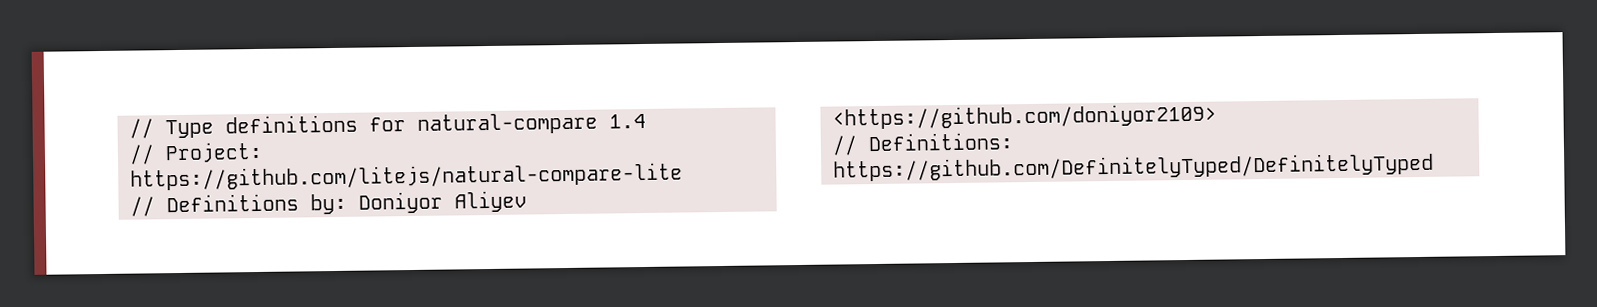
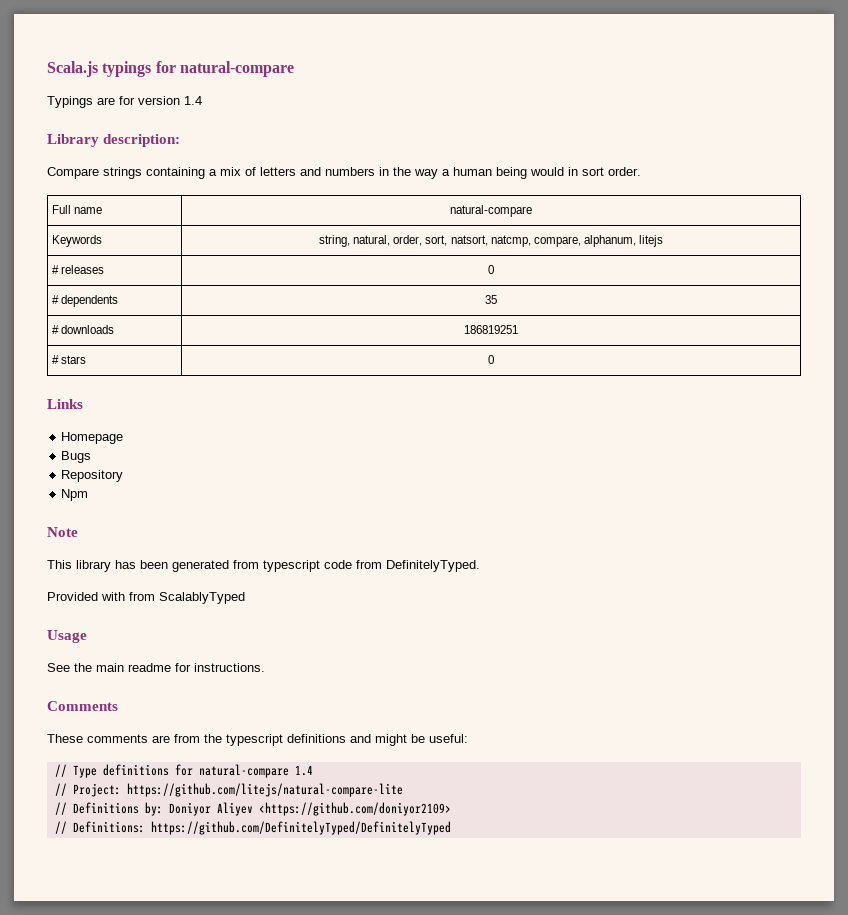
(129, 128) none -> [47,61,294,77] [47,96,202,108] [47,134,181,147] [47,167,641,179] [52,205,103,214] [450,205,532,217] [52,235,103,247] [319,235,663,247] [52,265,105,274] [488,265,494,274] [52,295,119,307] [485,295,497,304] [52,325,115,334] [464,325,518,334] [52,355,87,364] [488,355,494,364] [47,399,83,409] [61,432,124,444] [61,451,92,463] [61,470,124,482] [61,489,89,501] [47,527,78,537] [47,560,480,572] [47,592,245,604] [47,630,87,643] [47,663,265,672] [47,701,118,711] [47,734,468,746] Scala.js typings for natural-compare // Typings are for version 1.4 // Library description: // Compare strings containing a mix of letters and numbers in the way a human being would in sort order. // Full name | natural-compare // Keywords | string, natural, order, sort, natsort, natcmp, compare, alphanum, litejs // # releases | 0 // # dependents | 35 // # downloads | 186819251 // # stars | 0 // Links // Homepage // Bugs // Repository // Npm // Note // This library has been generated from typescript code from DefinitelyTyped. // Provided with from ScalablyTyped // Usage // See the main readme for instructions. // Comments // These comments are from the typescript definitions and might be useful: //

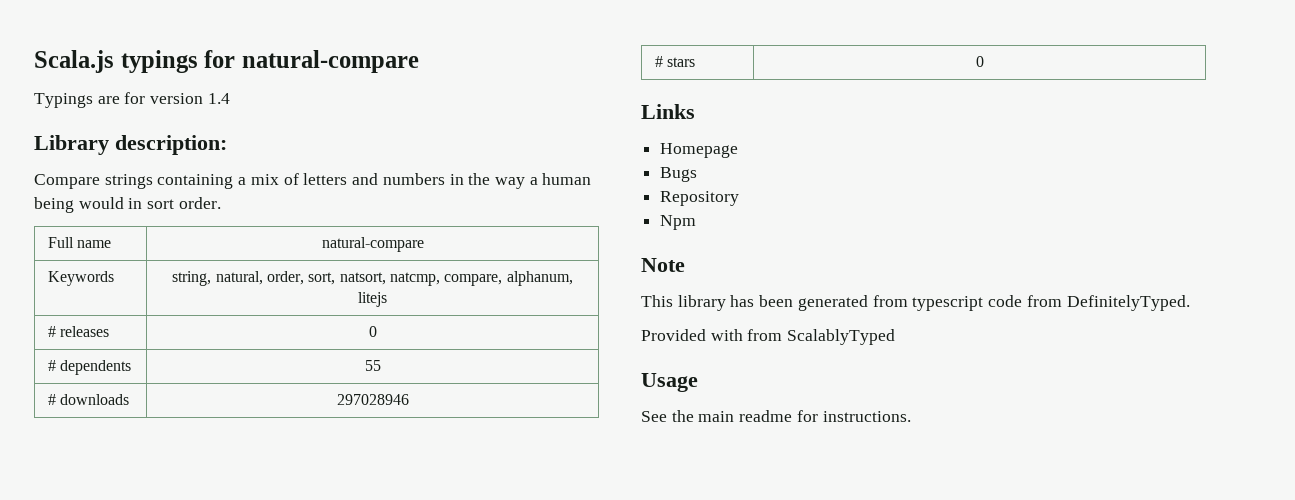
[485,295,497,304] 35 -> [364,360,381,371] 55
[464,325,518,334] 186819251 -> [336,394,409,405] 297028946
[47,701,118,711] [47,734,468,746] [54,764,313,778] [54,783,403,797] [54,802,451,816] [54,821,451,835] // Comments // These comments are from the typescript definitions and might be useful: // // Type definitions for natural-compare 1.4 // // Project: https://github.com/litejs/natural-compare-lite // // Definitions by: Doniyor Aliyev <https://github.com/doniyor2109> // // Definitions: https://github.com/DefinitelyTyped/DefinitelyTyped -> (911, 416) none

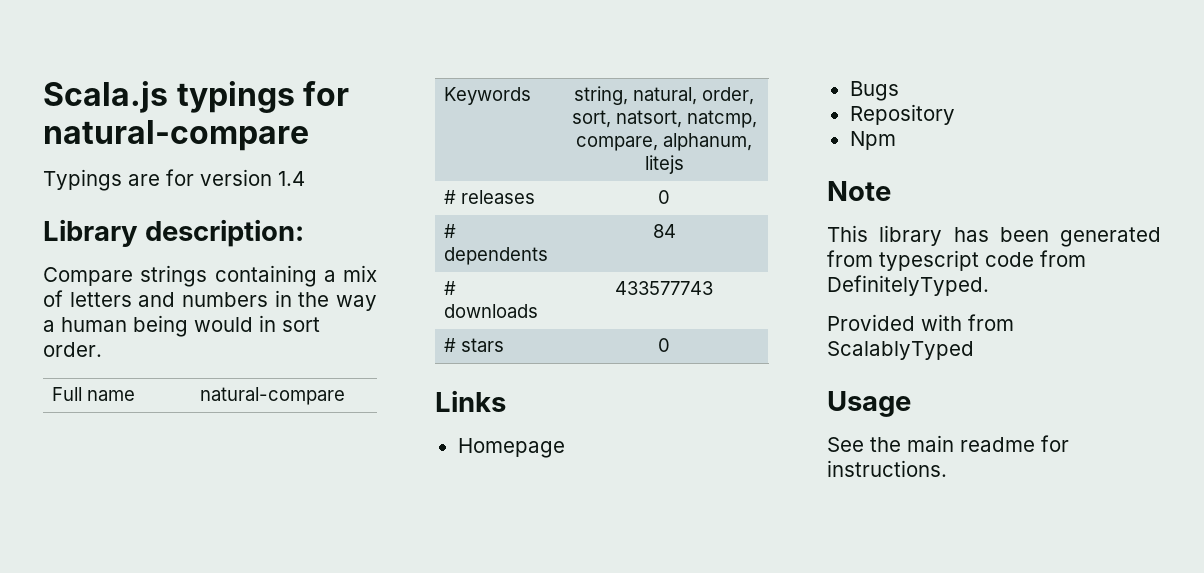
[364,360,381,371] 55 -> [652,224,676,238] 84
[336,394,409,405] 297028946 -> [615,281,713,295] 433577743

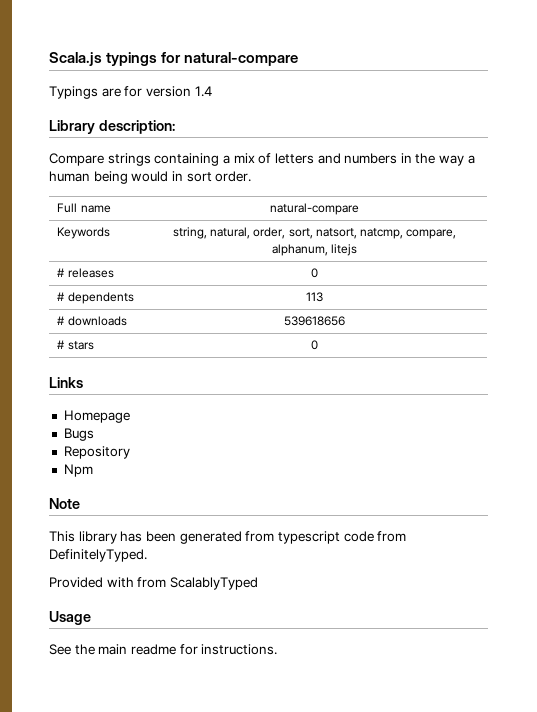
[652,224,676,238] 84 -> [306,292,323,302] 113
[615,281,713,295] 433577743 -> [284,316,345,326] 539618656

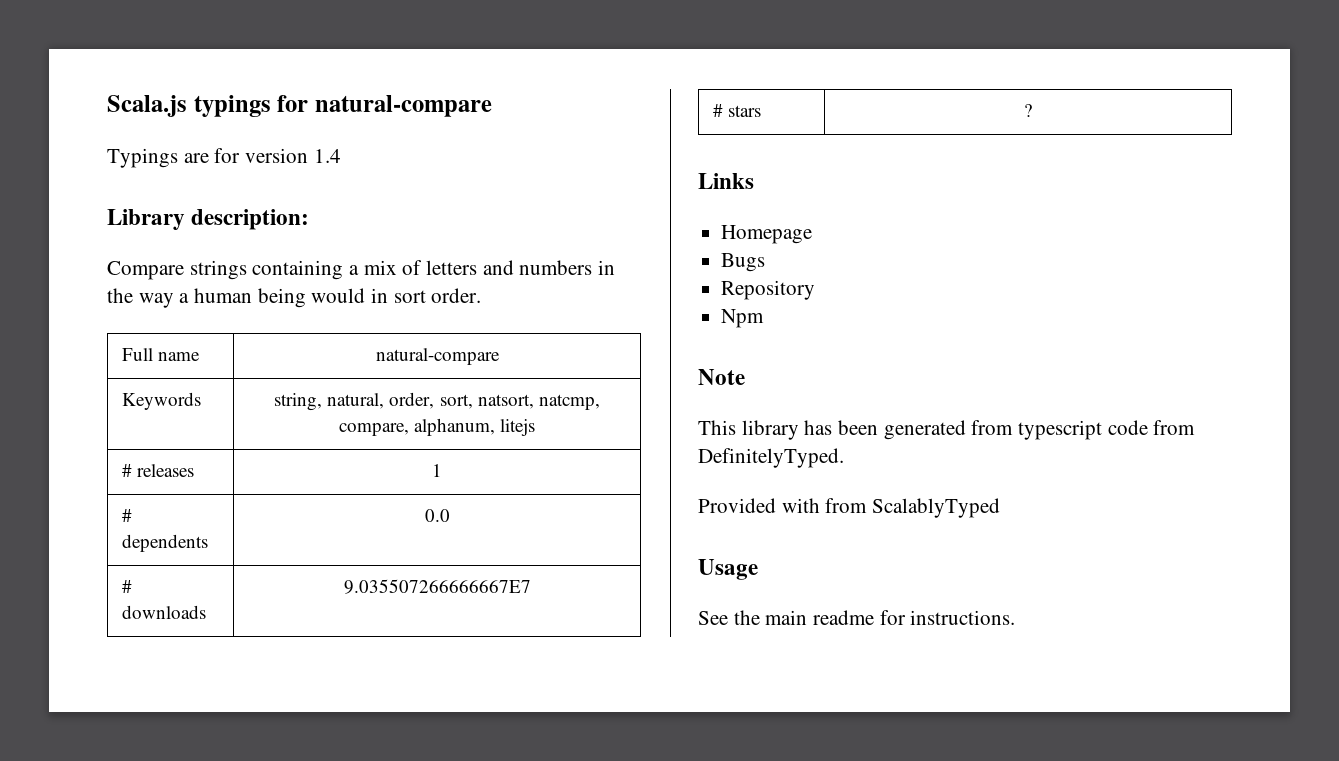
[311,268,318,278] 0 -> [432,464,442,477] 1
[306,292,323,302] 113 -> [424,509,450,522] 0.0
[284,316,345,326] 539618656 -> [343,579,531,594] 9.035507266666667E7
[311,340,318,350] 0 -> [1024,104,1032,117] ?

